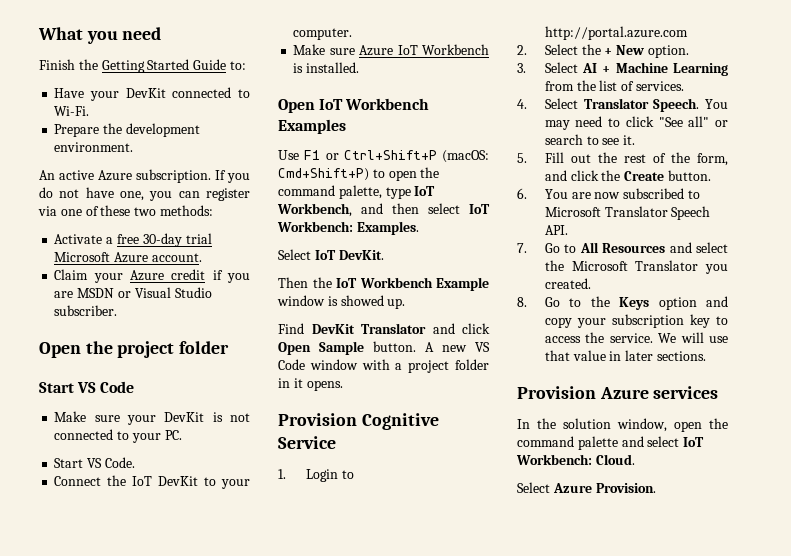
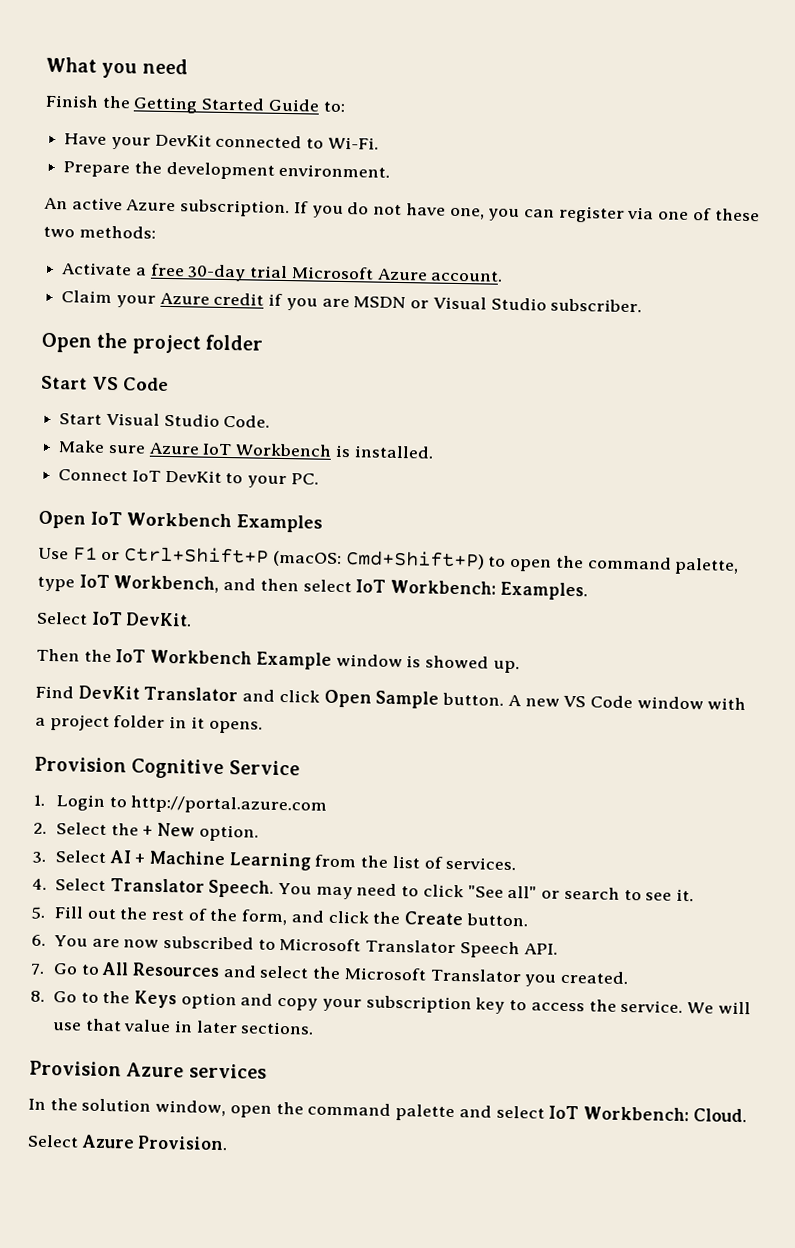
[54,411,250,425] [54,429,182,443] [54,458,103,468] // Make sure your DevKit is not connected to your PC. // Start VS -> [59,412,220,427] // Start Visual Studio
[54,475,250,489] [293,28,353,40] // Connect the IoT DevKit to your computer. -> (271, 421) none
(360, 67) none -> [58,469,319,489] // Connect IoT DevKit to your PC.

